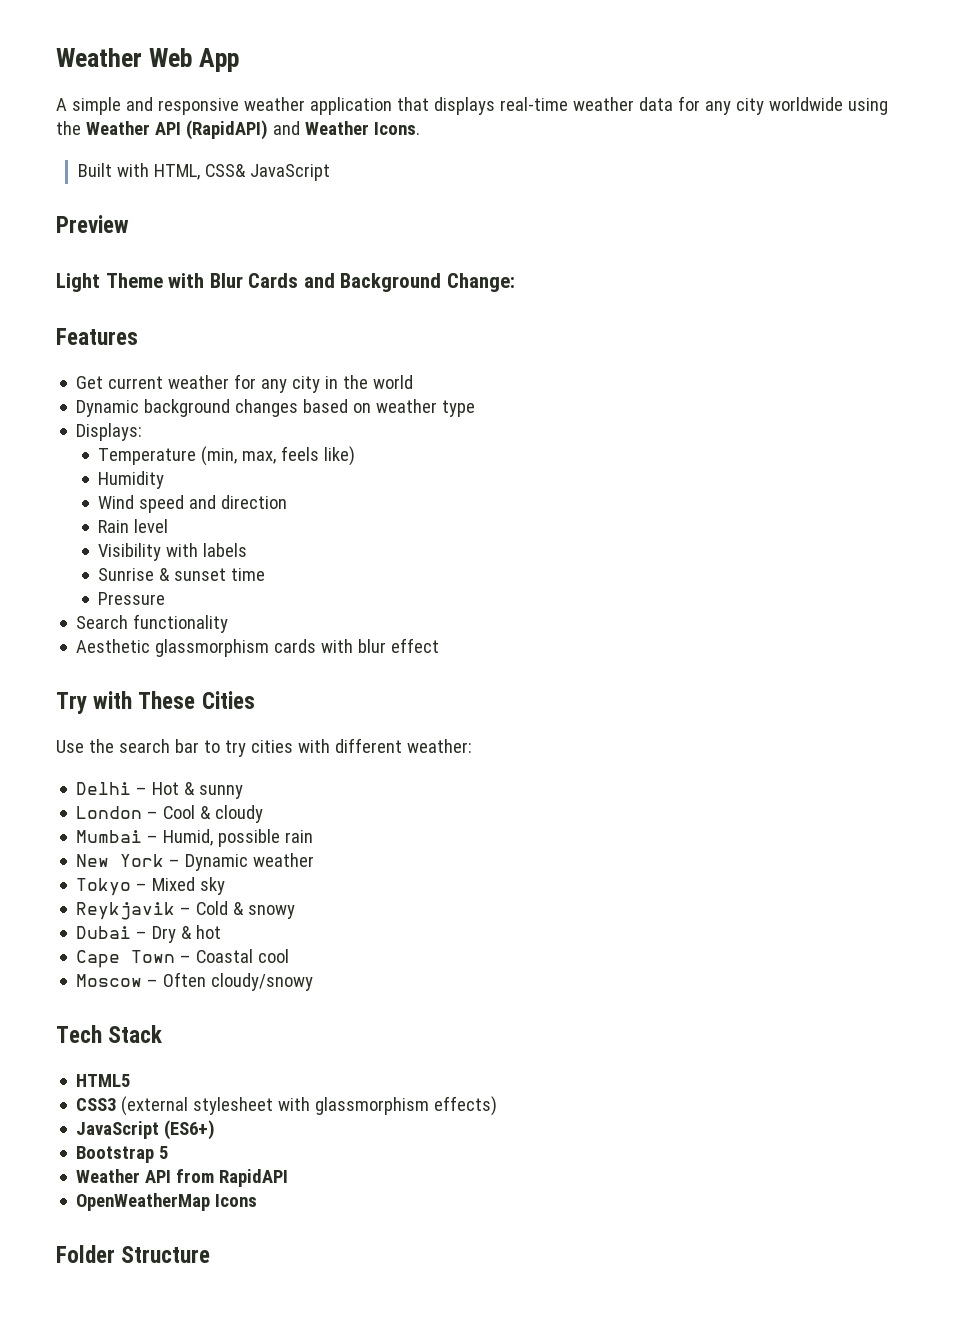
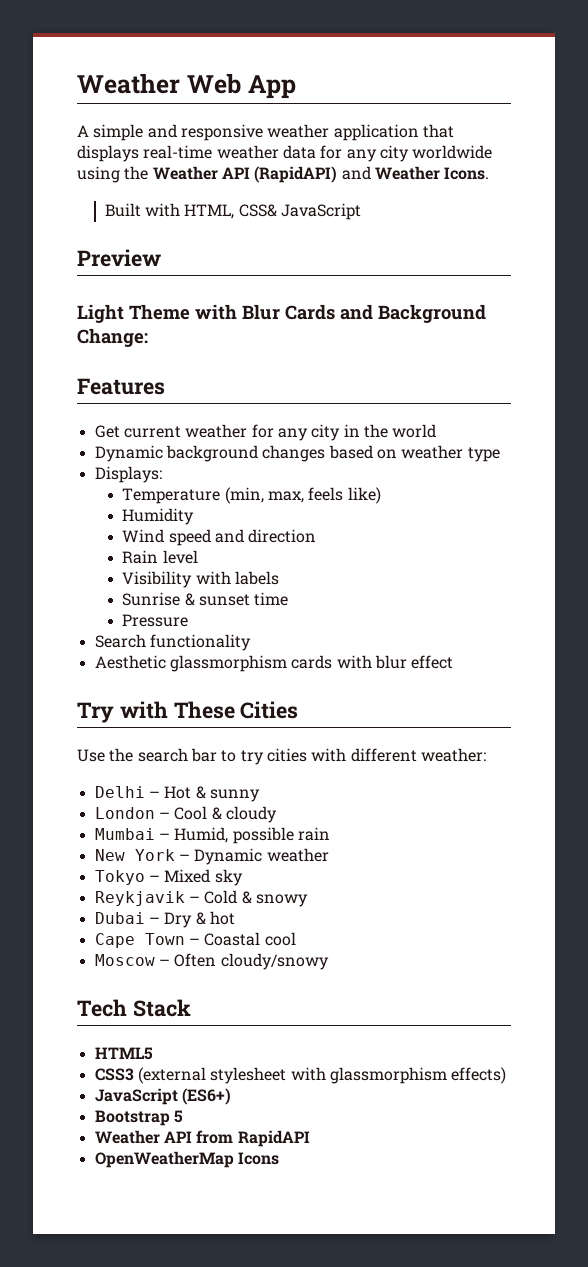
[56,1245,211,1263] // Folder Structure -> (279, 1158) none

